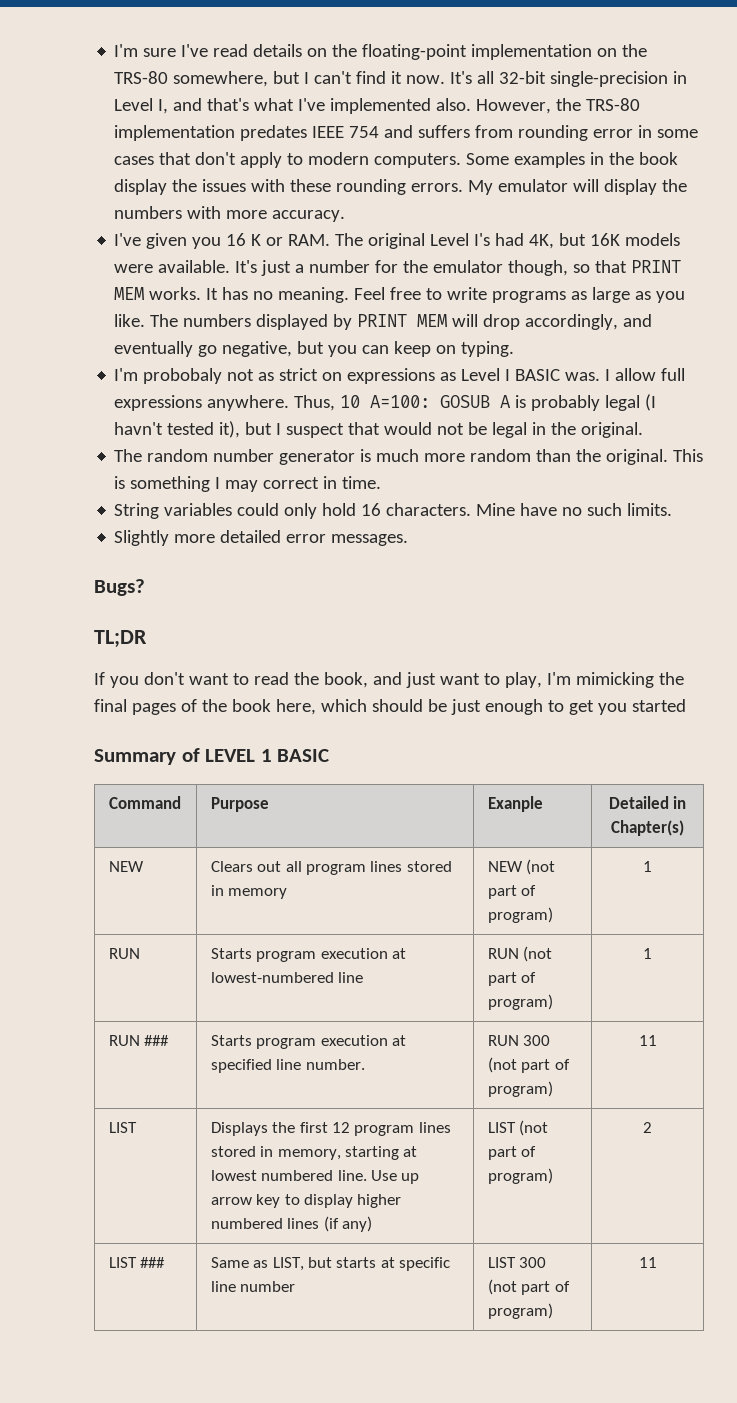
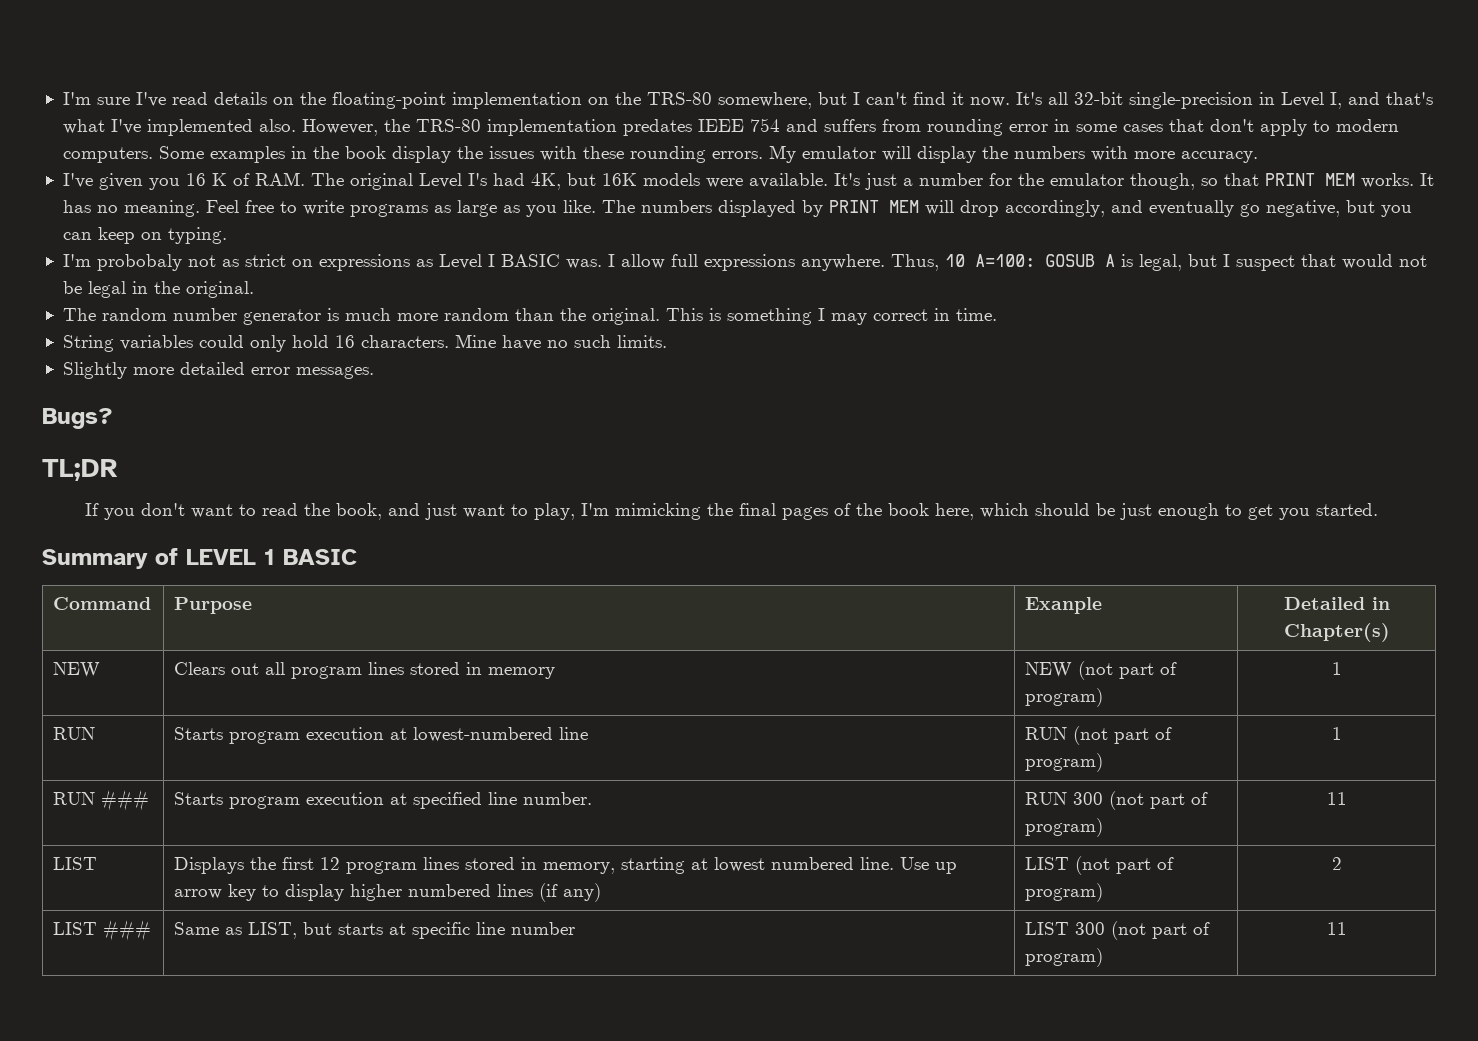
[266,237,284,246] or -> [232,173,250,186] of
[531,394,657,411] [114,421,241,438] probably legal (I havn't tested it), -> [1138,254,1182,271] legal,
[631,699,686,712] started -> [1316,503,1379,516] started.

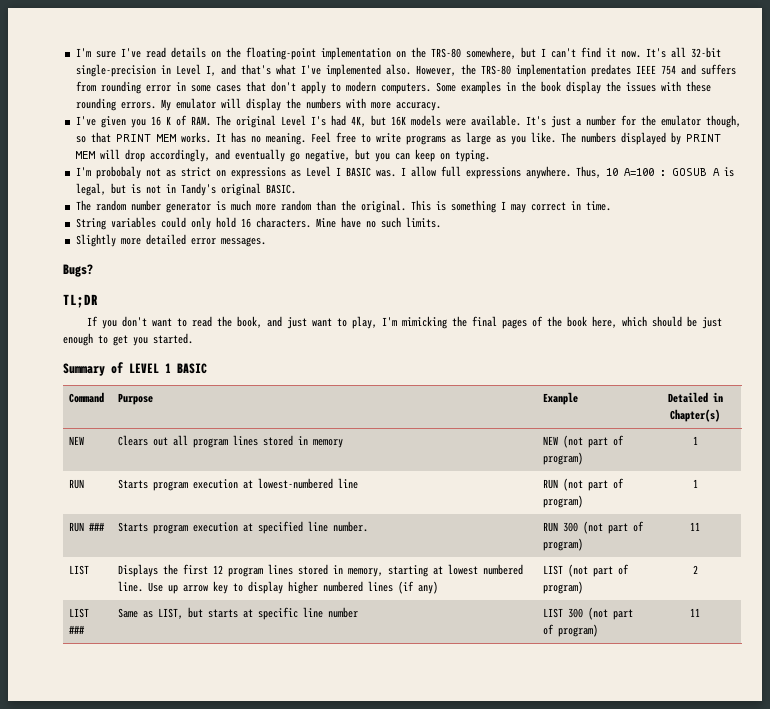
[974,254,1035,267] A=100: -> [623,168,666,176] A=100 :
[1222,254,1427,271] [62,281,254,298] I suspect that would not be legal in the original. -> [130,183,296,196] is not in Tandy's original BASIC.

